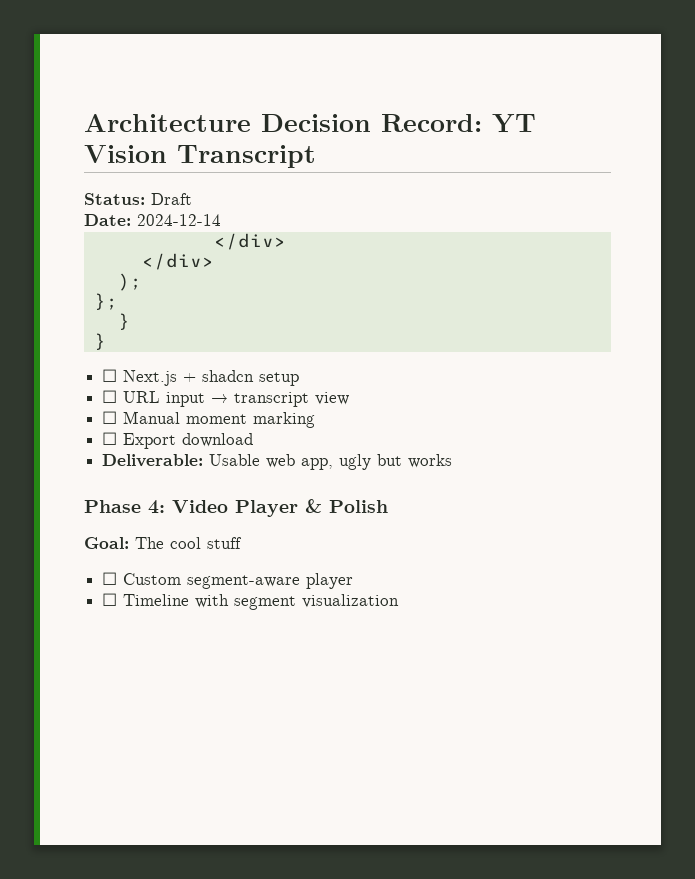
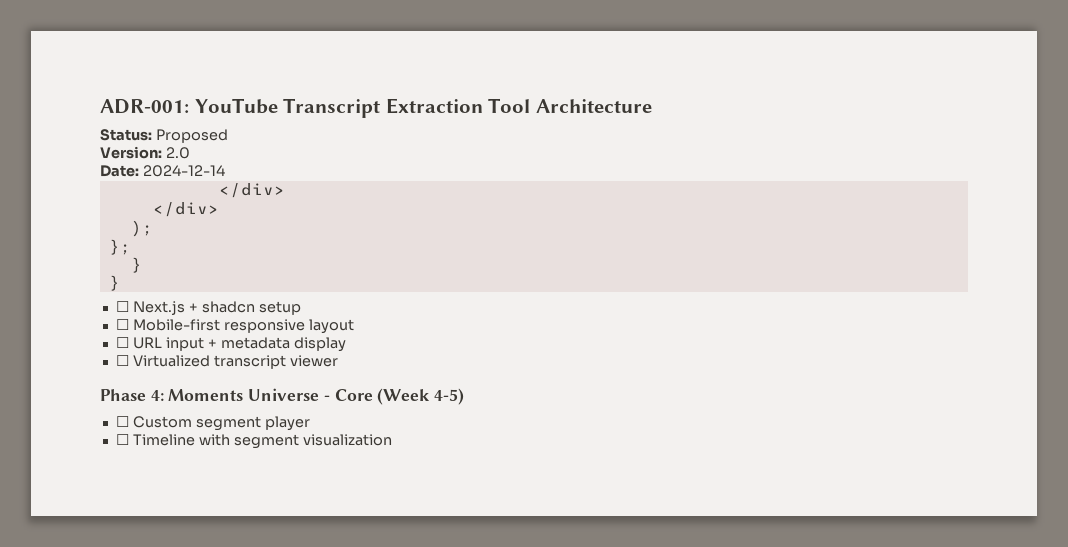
[84,114,536,133] [84,145,316,168] [84,193,192,205] Architecture Decision Record: YT Vision Transcript // Status: Draft -> [100,98,652,118] [100,129,228,143] [100,146,190,159] ADR-001: YouTube Transcript Extraction Tool Architecture // Status: Proposed // Version: 2.0
(300, 379) none -> [115,319,354,334] // ☐ Mobile-first responsive layout
[211,392,350,407] [102,411,316,428] [102,432,254,449] [102,454,453,470] [84,499,388,517] [84,537,242,549] → transcript view // ☐ Manual moment marking // ☐ Export download // Deliverable: Usable web app, ugly but works // Phase 4: Video Player & Polish // Goal: The cool stuff -> [207,337,346,352] [115,355,338,369] [100,388,465,405] + metadata display // ☐ Virtualized transcript viewer // Phase 4: Moments Universe - Core (Week 4-5)
[187,575,301,589] segment-aware -> [195,416,261,431] segment

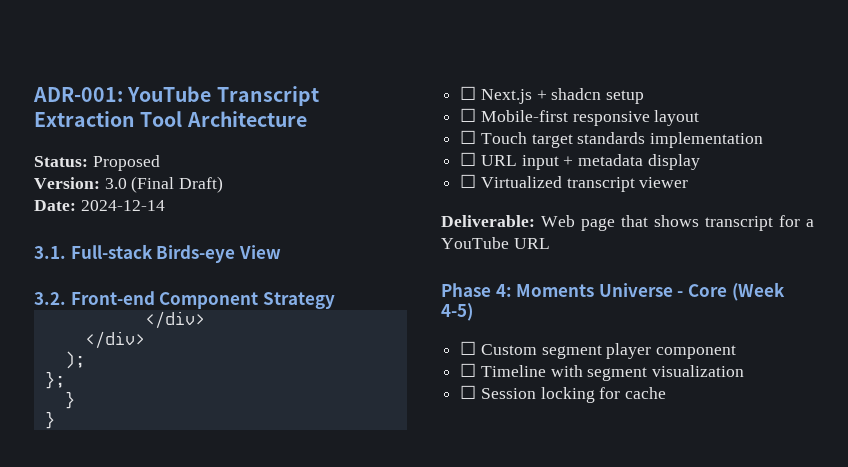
[165,147,190,159] 2.0 -> [104,176,224,193] 3.0 (Final Draft)
(225, 171) none -> [34,244,281,263] [34,291,335,309] // 3.1. Full-stack Birds-eye View // 3.2. Front-end Component Strategy
(354, 326) none -> [460,130,764,148] // ☐ Touch target standards implementation
(338, 361) none -> [441,215,814,231] [441,237,550,249] // Deliverable: Web page that shows transcript for a YouTube URL
(310, 423) none -> [656,345,737,359] component
(392, 440) none -> [460,385,667,403] // ☐ Session locking for cache

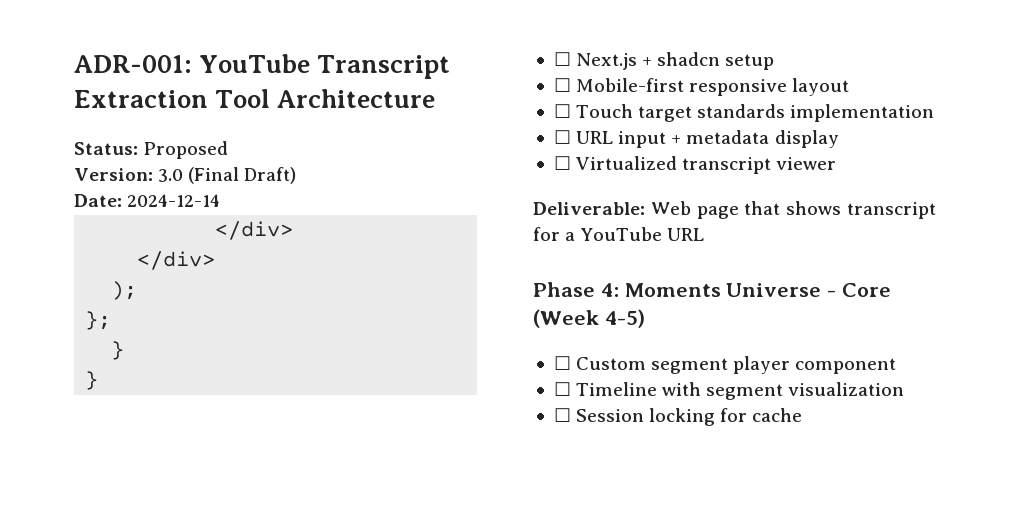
[34,244,281,263] [34,291,335,309] // 3.1. Full-stack Birds-eye View // 3.2. Front-end Component Strategy -> (221, 200) none

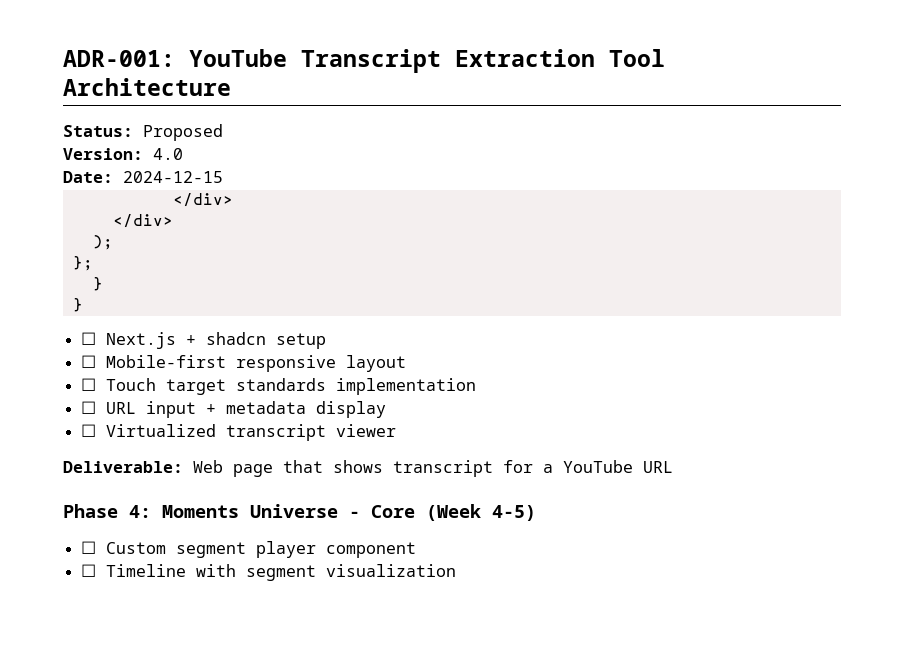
[158,167,297,184] 3.0 (Final Draft) -> [153,148,183,160] 4.0
[127,194,221,207] 2024-12-14 -> [123,171,223,183] 2024-12-15
[553,408,803,426] // ☐ Session locking for cache -> (457, 570) none

